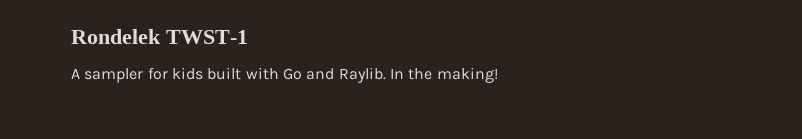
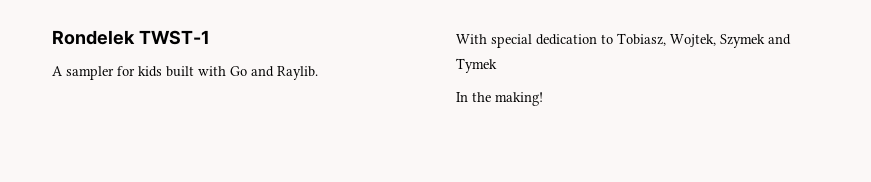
(386, 75) none -> [456,33,791,48] [456,58,497,73] // With special dedication to Tobiasz, Wojtek, Szymek and Tymek //

